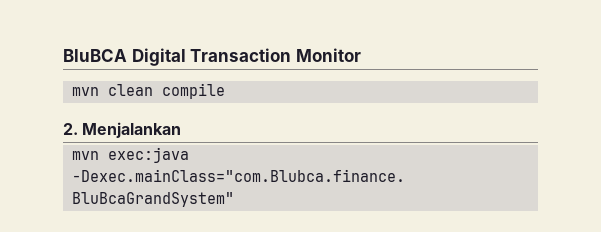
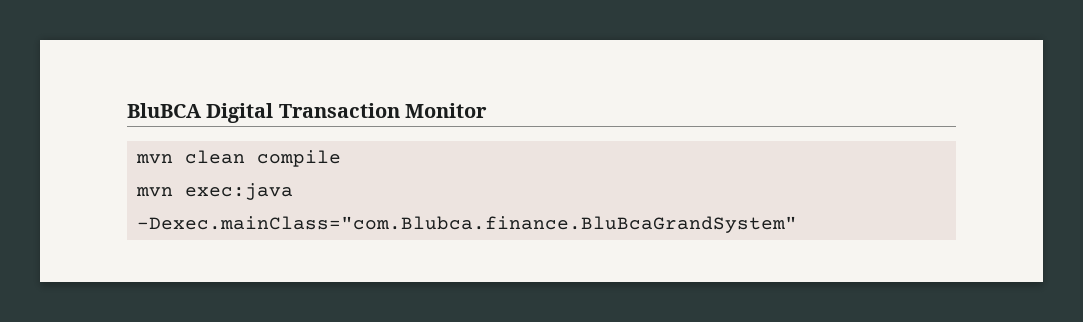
[63,122,182,138] // 2. Menjalankan -> (341, 158) none

